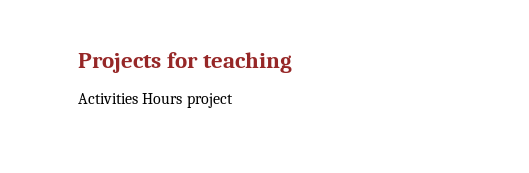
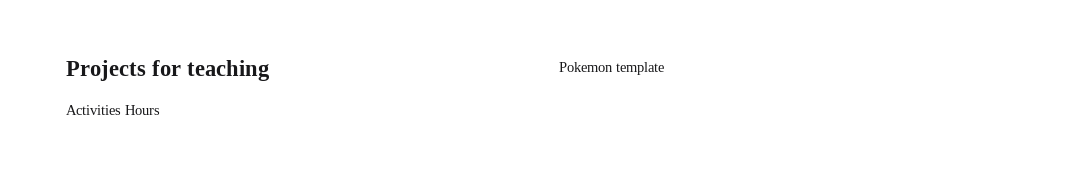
[186,93,233,108] project -> [559,62,664,75] // Pokemon template

